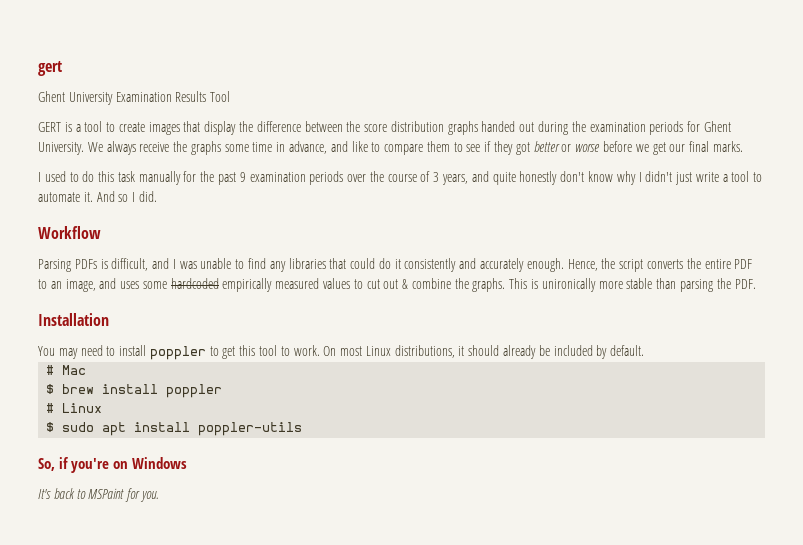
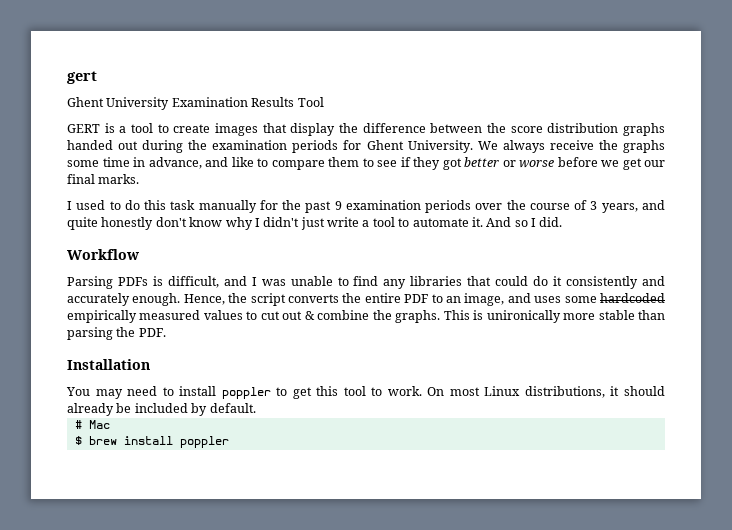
[46,403,103,413] [46,422,303,436] [38,457,187,473] [38,488,159,502] // # Linux // $ sudo apt install poppler-utils // So, if you're on Windows // It's back to MSPaint for you. -> (229, 442) none

